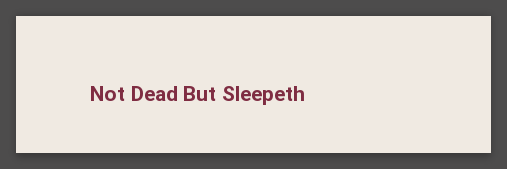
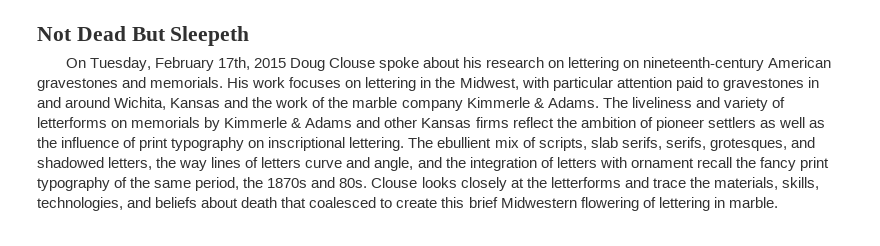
(306, 95) none -> [65,57,832,71] [37,77,819,91] [37,97,785,111] [37,117,825,131] [37,137,815,151] [37,157,829,171] [37,177,819,191] [37,197,778,211] // On Tuesday, February 17th, 2015 Doug Clouse spoke about his research on lettering on nineteenth-century American gravestones and memorials. His work focuses on lettering in the Midwest, with particular attention paid to gravestones in and around Wichita, Kansas and the work of the marble company Kimmerle & Adams. The liveliness and variety of letterforms on memorials by Kimmerle & Adams and other Kansas firms reflect the ambition of pioneer settlers as well as the influence of print typography on inscriptional lettering. The ebullient mix of scripts, slab serifs, serifs, grotesques, and shadowed letters, the way lines of letters curve and angle, and the integration of letters with ornament recall the fancy print typography of the same period, the 1870s and 80s. Clouse looks closely at the letterforms and trace the materials, skills, technologies, and beliefs about death that coalesced to create this brief Midwestern flowering of lettering in marble.

